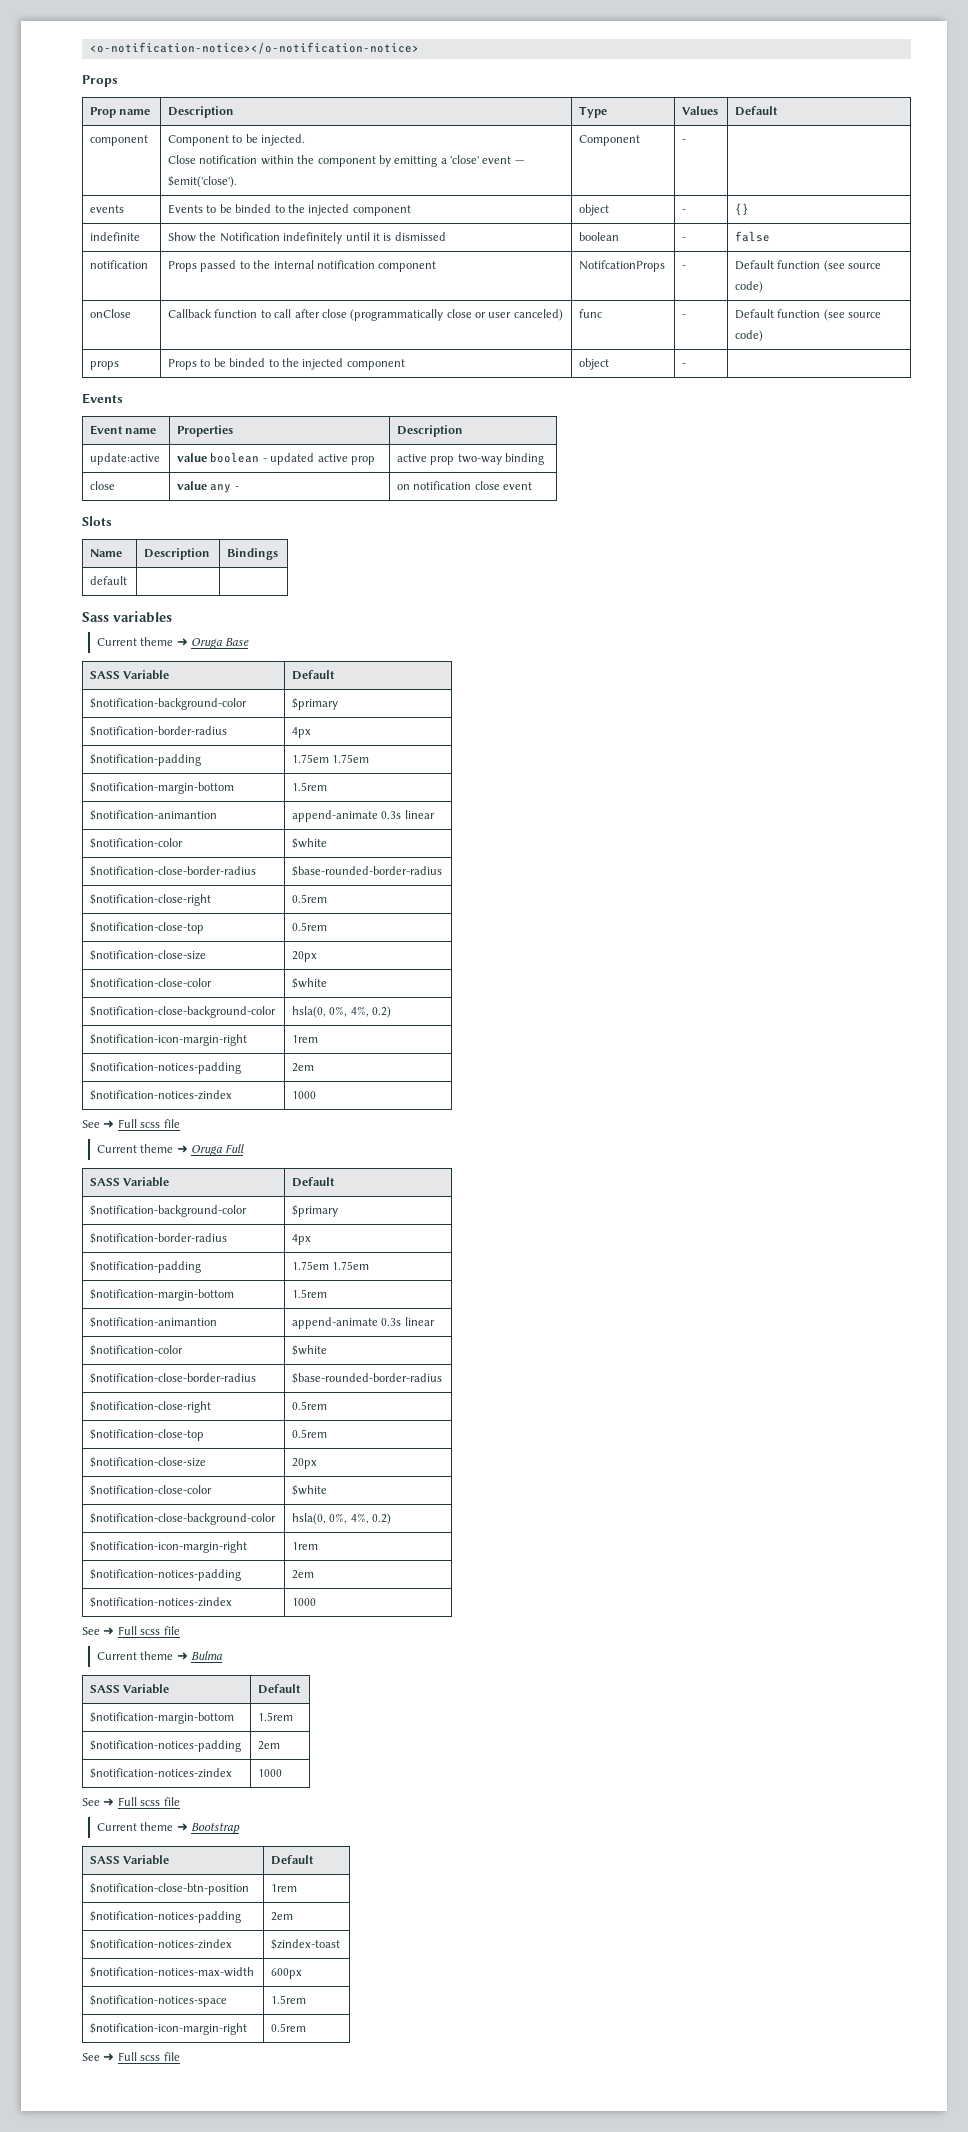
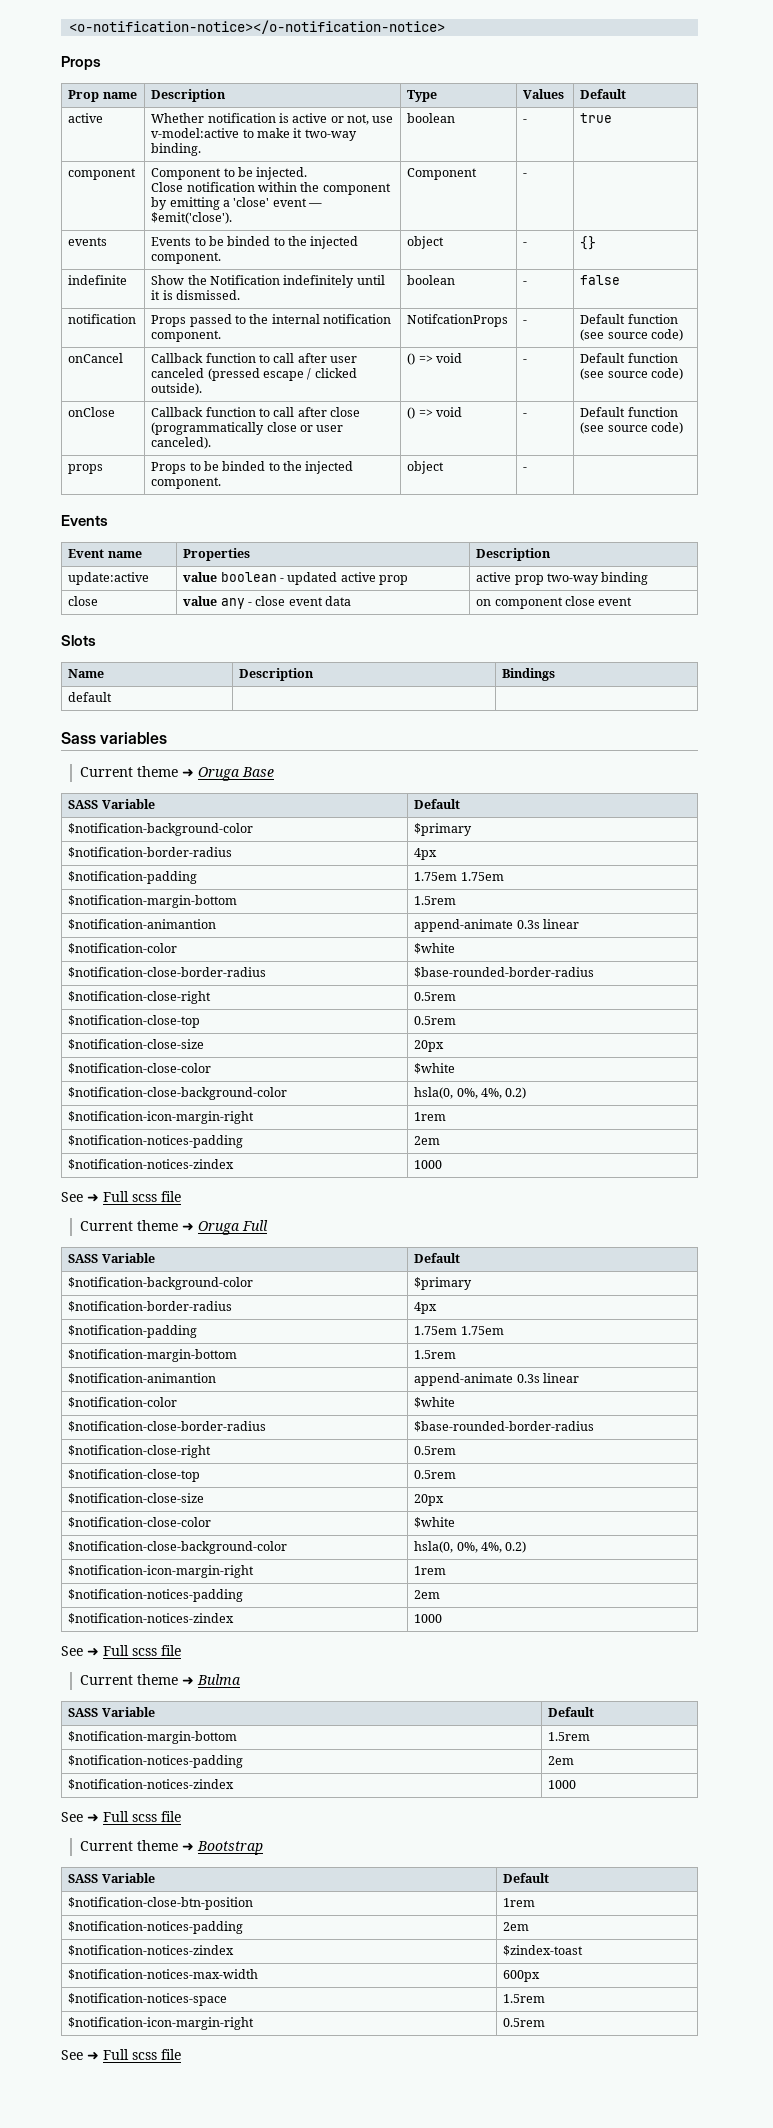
(779, 111) none -> [68,113,104,123] [151,113,394,125] [151,128,357,141] [151,143,202,156] [407,113,456,123] [523,119,528,123] [580,113,613,123] // active | Whether notification is active or not, use v-model:active to make it two-way binding. | boolean | - | true
[352,205,411,216] component -> [151,252,222,264] component.
[394,232,446,241] dismissed -> [175,290,240,300] dismissed.
[378,261,437,272] component -> [151,330,222,342] component.
(764, 287) none -> [68,353,124,363] [151,353,358,363] [151,368,357,381] [151,383,203,395] [407,353,462,365] [523,359,528,363] [580,353,678,363] [580,368,683,380] // onCancel | Callback function to call after user canceled (pressed escape / clicked outside). | () => void | - | Default function (see source code)
[513,309,563,321] [579,309,603,318] canceled) | func -> [151,437,212,449] [407,407,462,419] canceled). | () => void
[346,359,405,370] component -> [151,477,222,489] component.
(239, 488) none -> [255,596,352,606] close event data
[413,481,472,490] notification -> [494,597,563,609] component

